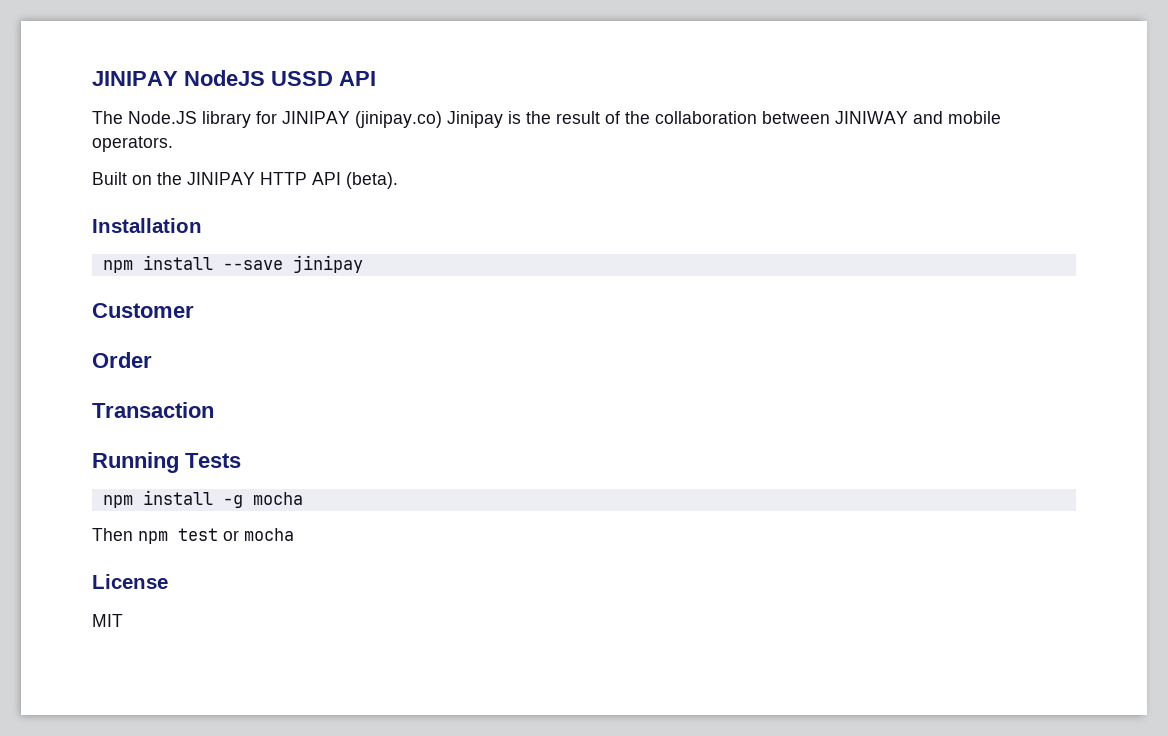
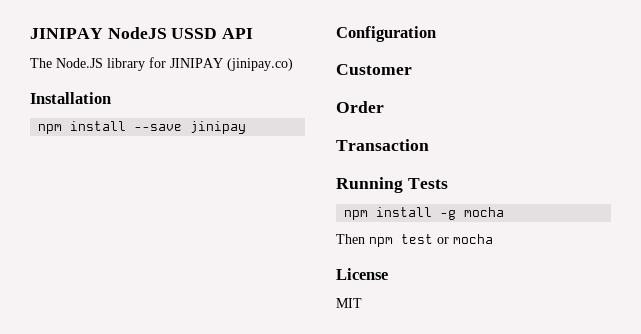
[447,111,1001,128] [92,136,173,152] [92,172,398,189] Jinipay is the result of the collaboration between JINIWAY and mobile operators. // Built on the JINIPAY HTTP API (beta). -> (293, 64) none
(363, 264) none -> [336,26,436,42] // Configuration

